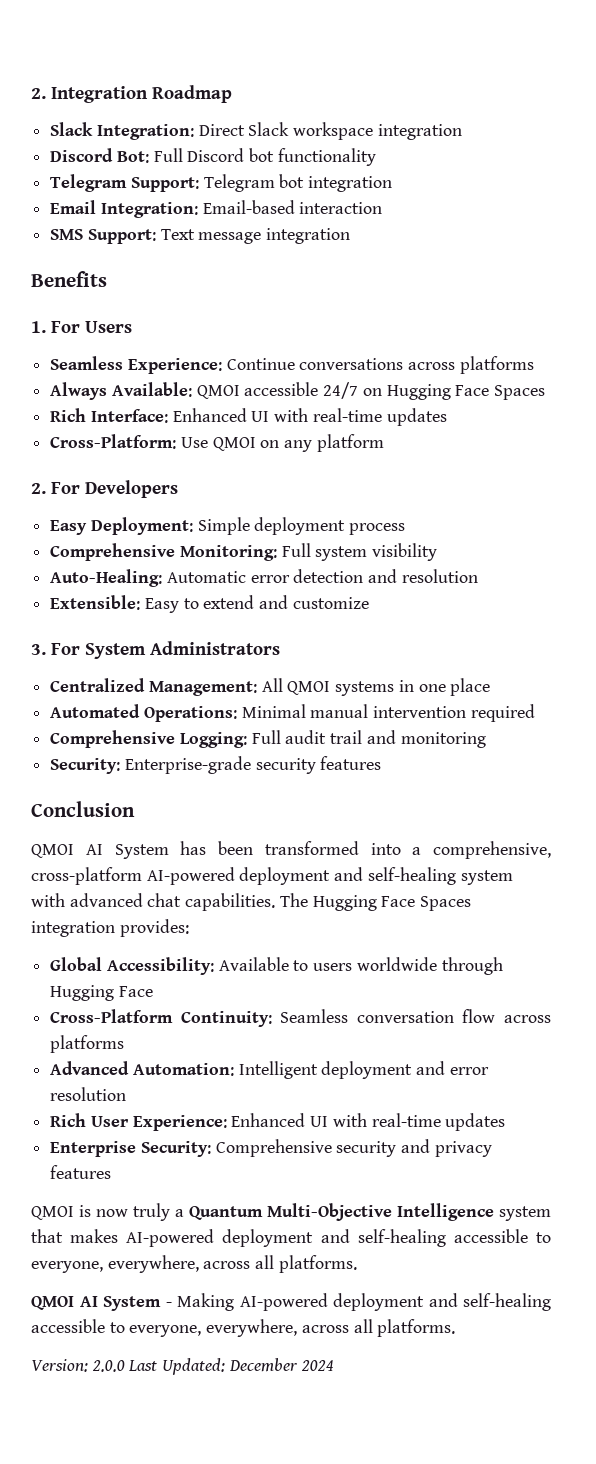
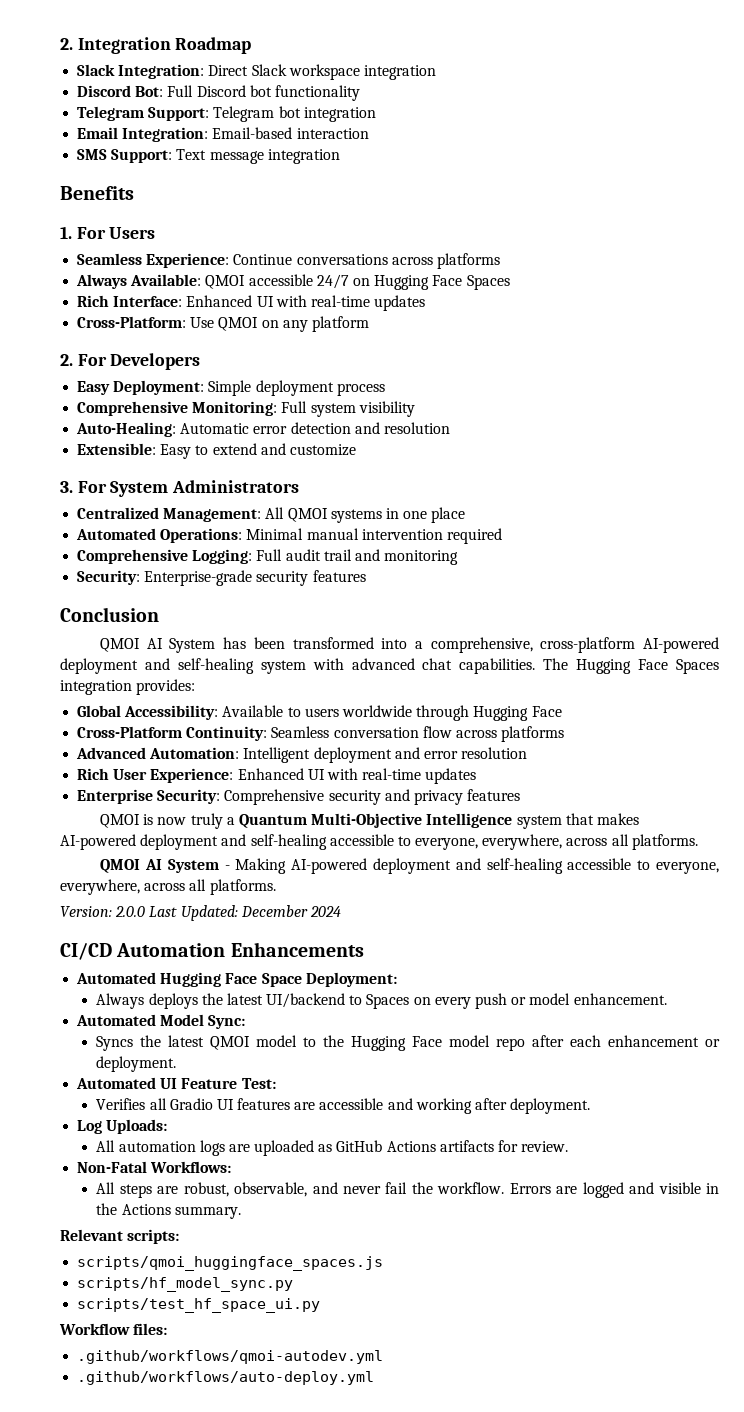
(334, 1365) none -> [60,942,364,960] [76,972,397,987] [96,993,667,1009] [76,1014,246,1029] [96,1035,720,1051] [96,1056,177,1072] [76,1077,276,1089] [96,1098,591,1114] [77,1119,168,1134] [96,1140,569,1156] [77,1161,232,1173] [96,1182,719,1198] [96,1203,241,1219] [60,1229,180,1244] [77,1256,384,1271] [77,1277,294,1292] [77,1298,321,1313] [59,1323,168,1335] [77,1350,384,1364] [77,1371,375,1385] // CI/CD Automation Enhancements // Automated Hugging Face Space Deployment: // Always deploys the latest UI/backend to Spaces on every push or model enhancement. // Automated Model Sync: // Syncs the latest QMOI model to the Hugging Face model repo after each enhancement or deployment. // Automated UI Feature Test: // Verifies all Gradio UI features are accessible and working after deployment. // Log Uploads: // All automation logs are uploaded as GitHub Actions artifacts for review. // Non-Fatal Workflows: // All steps are robust, observable, and never fail the workflow. Errors are logged and visible in the Actions summary. // Relevant scripts: // scripts/qmoi_huggingface_spaces.js // scripts/hf_model_sync.py // scripts/test_hf_space_ui.py // Workflow files: // .github/workflows/qmoi-autodev.yml // .github/workflows/auto-deploy.yml

